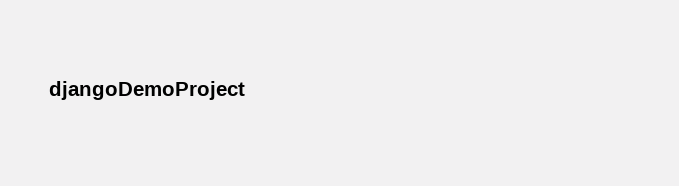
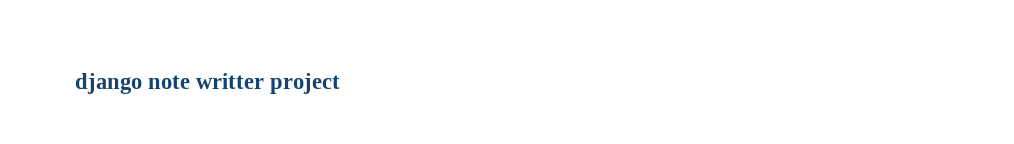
[49,81,245,100] djangoDemoProject -> [75,73,341,94] django note writter project

